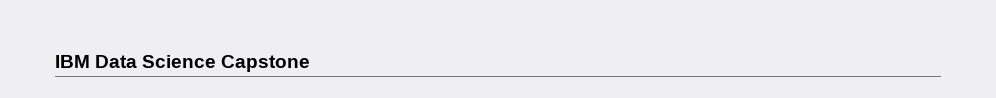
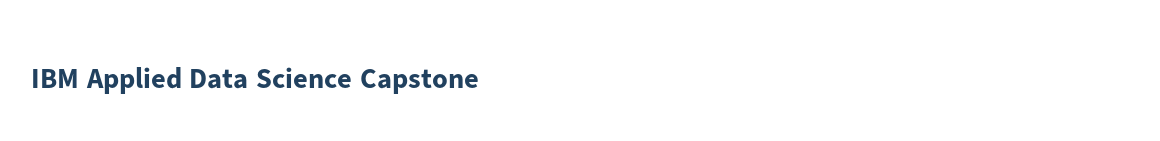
(90, 61) none -> [85,67,182,94] Applied

